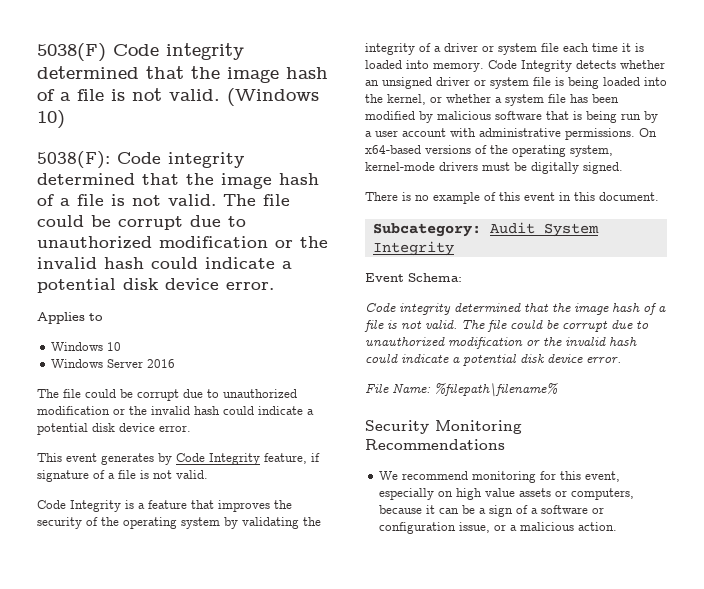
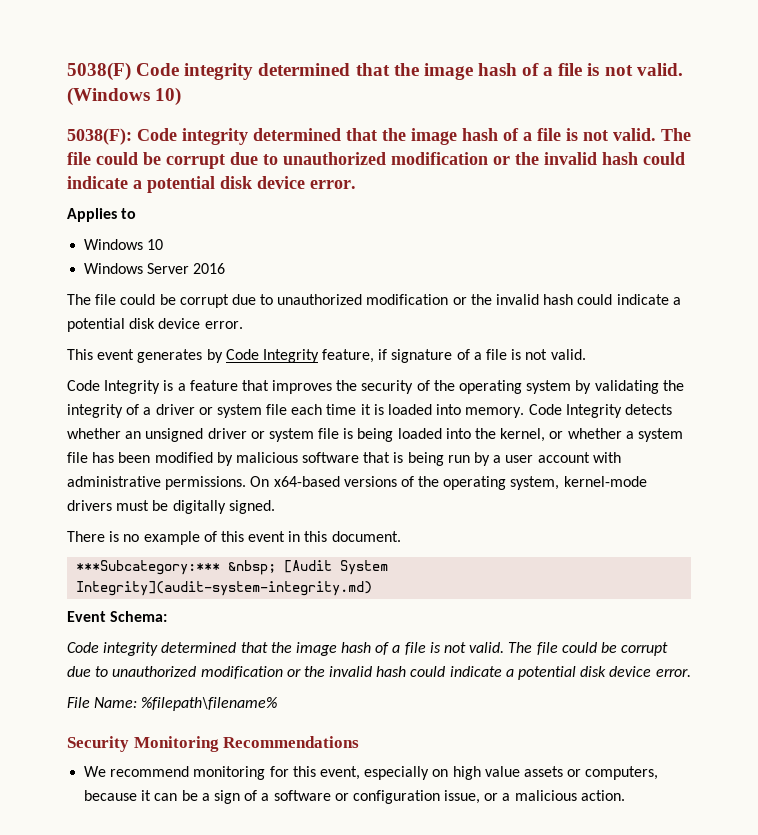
[372,222,599,237] [372,241,454,256] Subcategory: Audit System Integrity -> [76,560,389,575] [76,581,373,596] ***Subcategory:*** &nbsp; [Audit System Integrity](audit-system-integrity.md)

